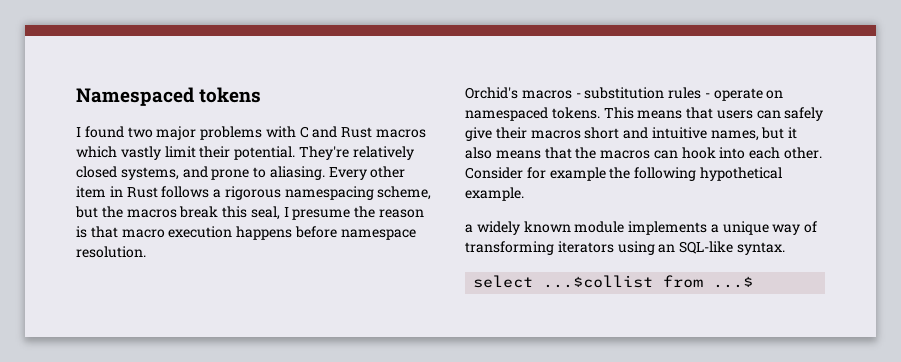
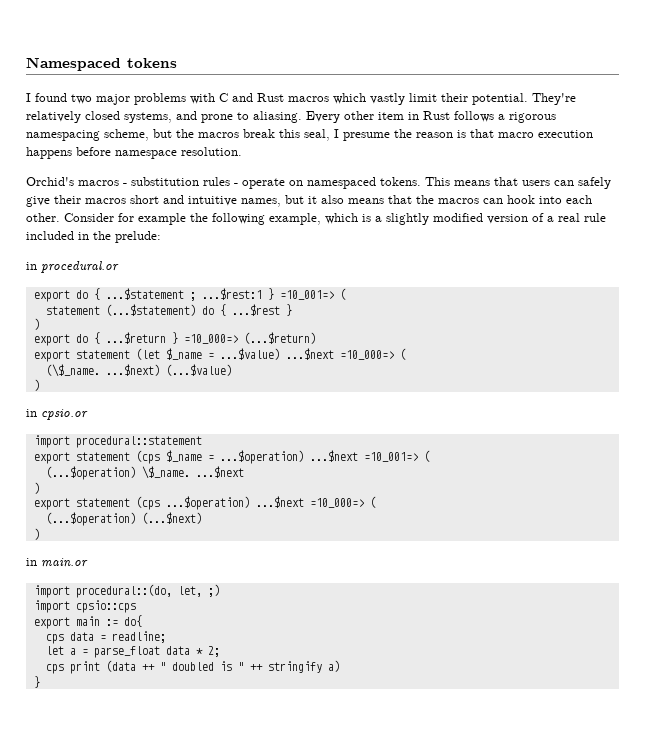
[699,167,782,181] [465,187,524,201] [465,221,818,235] [465,241,785,255] [473,275,754,288] hypothetical example. // a widely known module implements a unique way of transforming iterators using an SQL-like syntax. // select ...$collist from ...$ -> [269,213,606,225] [26,231,161,243] [26,261,119,273] [33,288,346,302] [45,304,292,316] [33,318,40,330] [33,332,316,346] [33,348,406,362] [45,364,232,377] [33,379,40,391] [26,409,88,420] [33,435,202,448] [33,450,430,464] [45,466,244,480] [33,482,40,494] [33,496,376,510] [45,512,202,526] [33,528,40,540] [26,558,88,567] [33,584,220,598] [33,600,136,613] [33,615,142,629] [45,631,166,644] [45,646,220,658] [45,660,340,674] [33,676,40,688] example, which is a slightly modified version of a real rule included in the prelude: // in procedural.or // export do { ...$statement ; ...$rest:1 } =10_001=> ( // statement (...$statement) do { ...$rest } // ) // export do { ...$return } =10_000=> (...$return) // export statement (let $_name = ...$value) ...$next =10_000=> ( // (\$_name. ...$next) (...$value) // ) // in cpsio.or // import procedural::statement // export statement (cps $_name = ...$operation) ...$next =10_001=> ( // (...$operation) \$_name. ...$next // ) // export statement (cps ...$operation) ...$next =10_000=> ( // (...$operation) (...$next) // ) // in main.or // import procedural::(do, let, ;) // import cpsio::cps // export main := do{ // cps data = readline; // let a = parse_float data * 2; // cps print (data ++ " doubled is " ++ stringify a) // }

